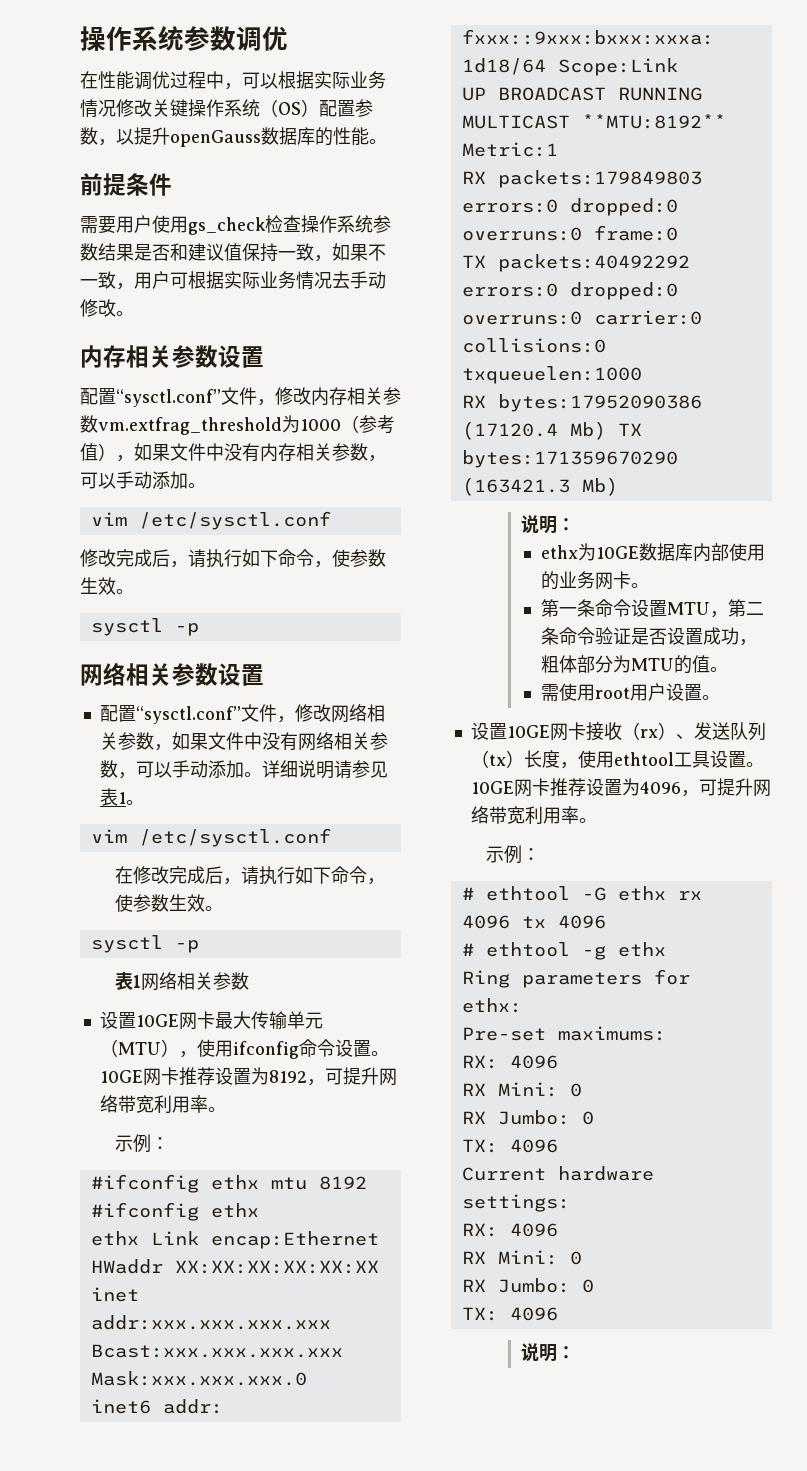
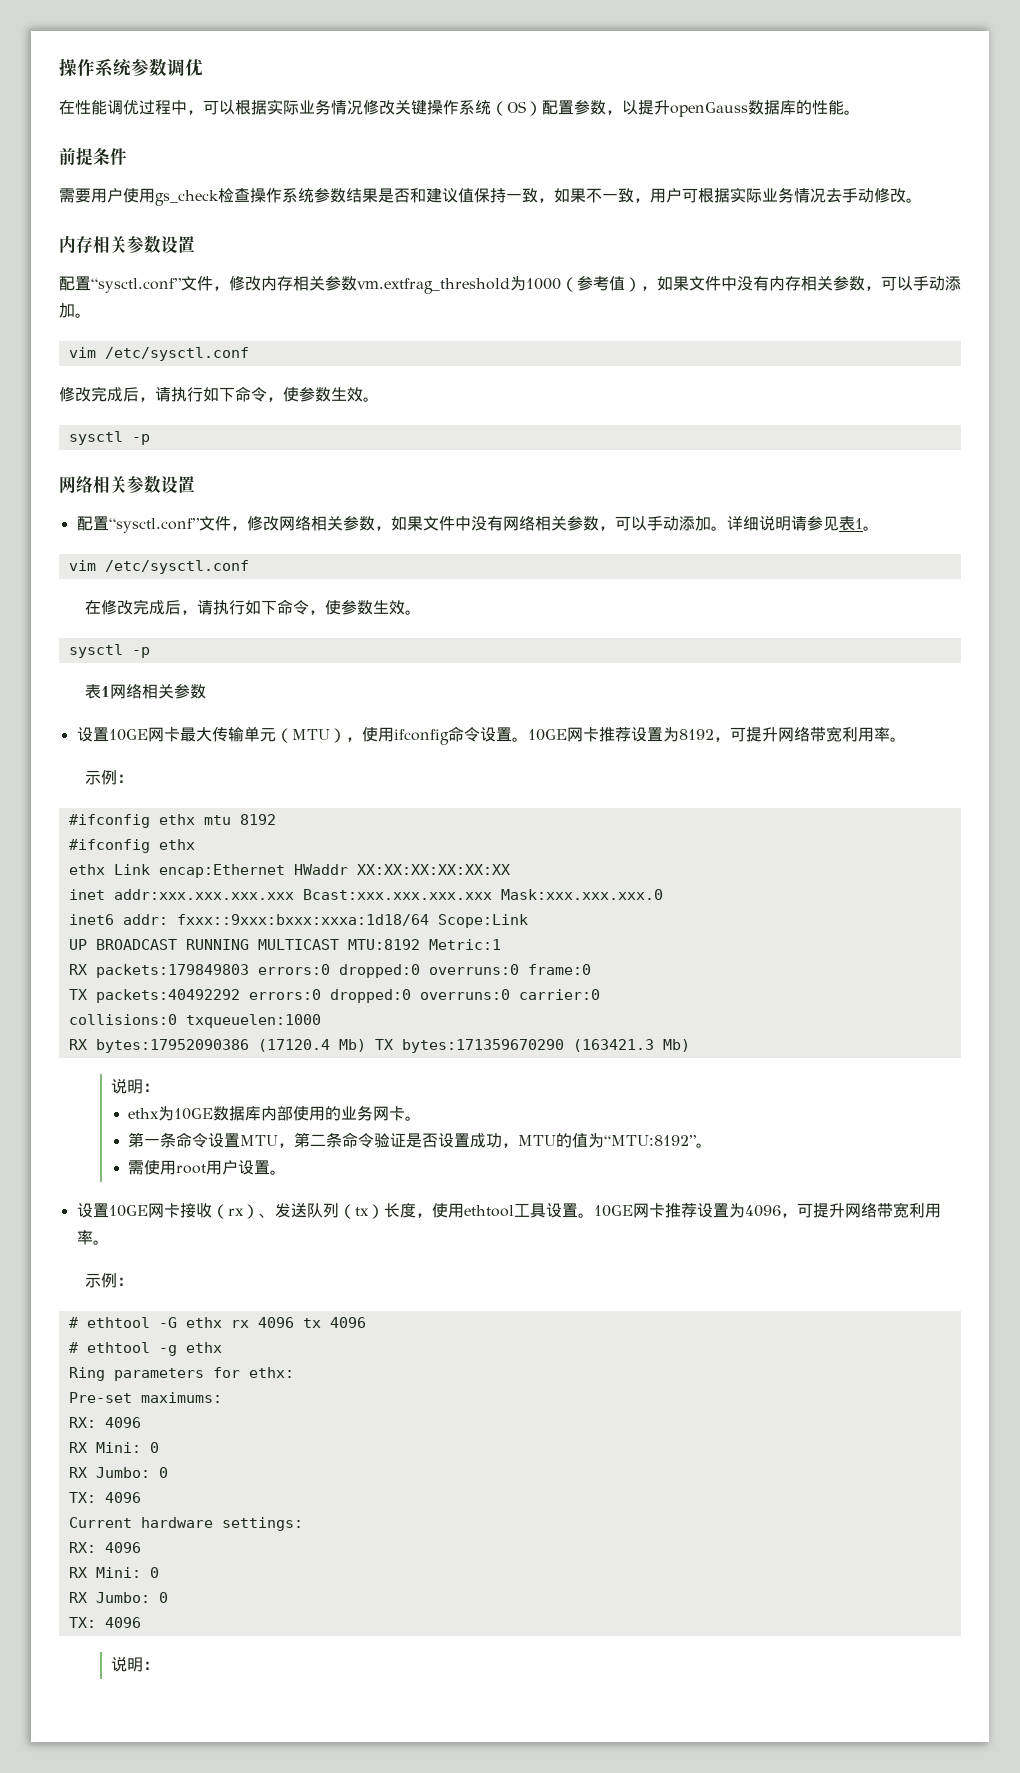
[581,114,726,129] **MTU:8192** -> [347,939,420,950] MTU:8192
[540,655,631,673] 粗体部分为 -> (519, 1145) none
(710, 664) none -> [588,1133,697,1148] 为“MTU:8192”

